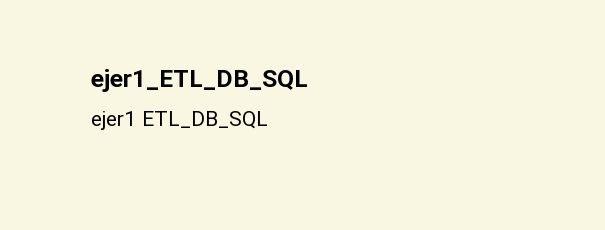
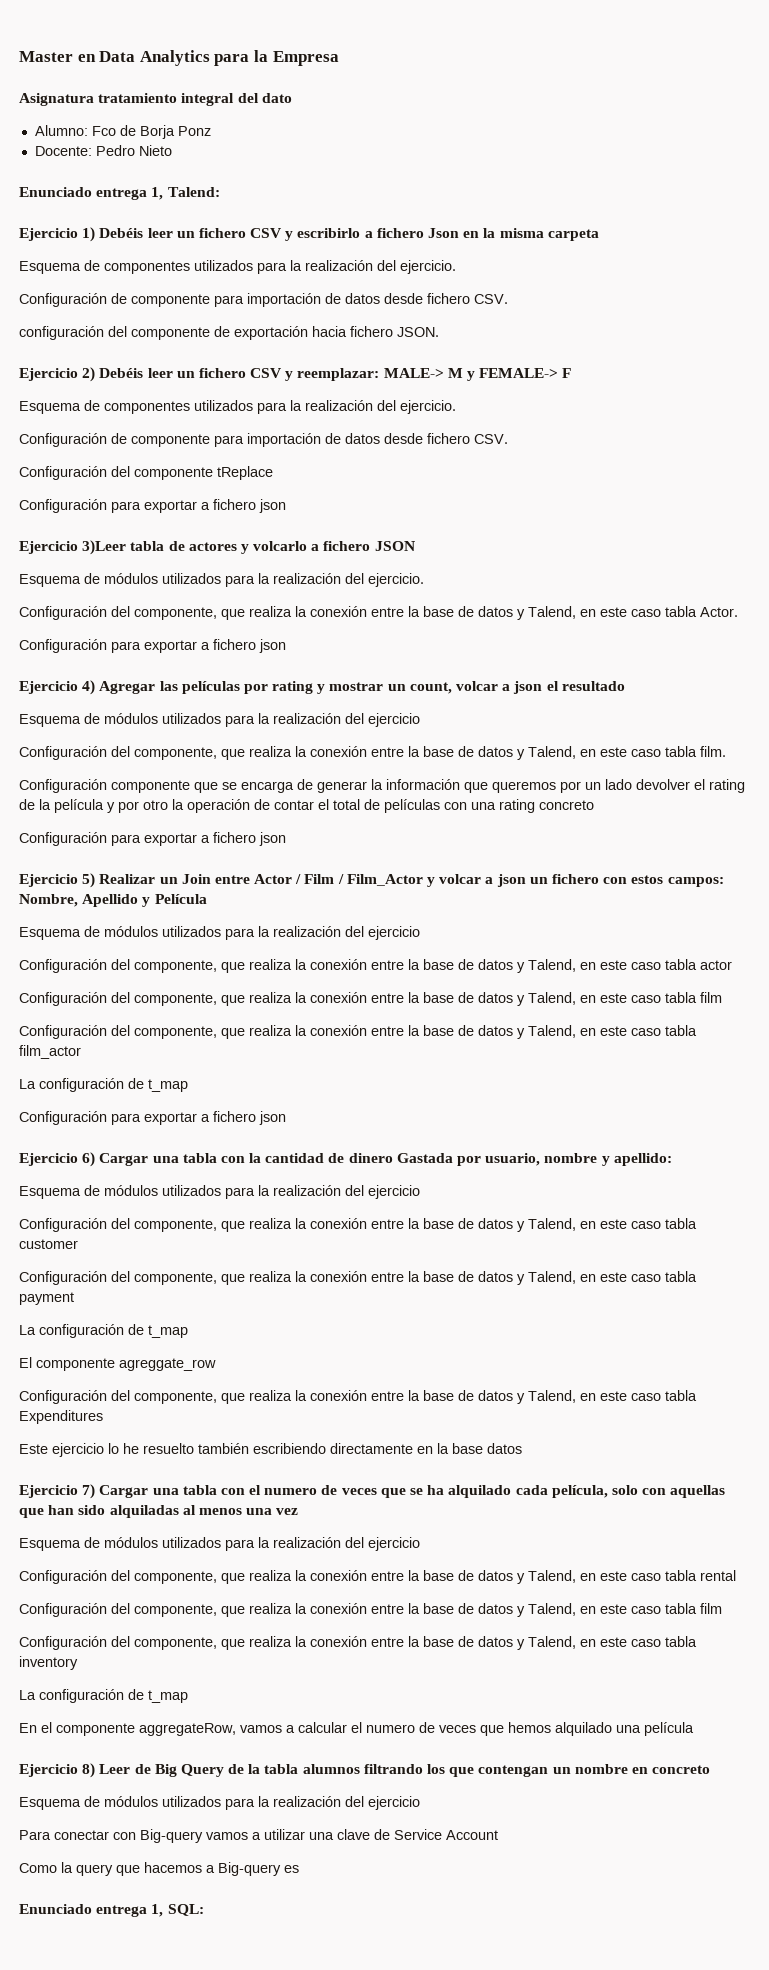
[91,69,308,92] [91,111,268,130] ejer1_ETL_DB_SQL // ejer1 ETL_DB_SQL -> [19,50,339,66] [19,93,292,106] [34,125,211,139] [34,145,172,156] [19,187,220,200] [19,227,599,242] [19,260,456,274] [19,293,508,307] [19,326,439,340] [19,367,572,382] [19,400,456,414] [19,433,508,447] [19,466,273,480] [19,499,286,513] [19,540,415,555] [19,573,424,587] [19,606,738,620] [19,639,286,653] [19,680,625,695] [19,713,420,727] [19,746,726,760] [19,779,745,793] [19,799,594,813] [19,832,286,846] [19,873,724,888] [19,894,207,907] [19,926,420,940] [19,959,732,973] [19,992,722,1006] [19,1025,697,1039] [19,1045,81,1059] [19,1078,188,1092] [19,1111,286,1125] [19,1152,672,1167] [19,1185,420,1199] [19,1218,697,1232] [19,1239,78,1249] [19,1271,697,1285] [19,1292,74,1305] [19,1324,188,1338] [19,1357,216,1371] [19,1390,697,1404] [19,1410,103,1424] [19,1443,522,1457] [19,1484,726,1499] [19,1505,299,1518] [19,1537,420,1551] [19,1570,736,1584] [19,1603,722,1617] [19,1636,697,1650] [19,1656,78,1670] [19,1689,188,1703] [19,1722,694,1736] [19,1763,711,1778] [19,1796,420,1810] [19,1829,498,1843] [19,1862,299,1876] [19,1904,204,1917] Master en Data Analytics para la Empresa // Asignatura tratamiento integral del dato // Alumno: Fco de Borja Ponz // Docente: Pedro Nieto // Enunciado entrega 1, Talend: // Ejercicio 1) Debéis leer un fichero CSV y escribirlo a fichero Json en la misma carpeta // Esquema de componentes utilizados para la realización del ejercicio. // Configuración de componente para importación de datos desde fichero CSV. // configuración del componente de exportación hacia fichero JSON. // Ejercicio 2) Debéis leer un fichero CSV y reemplazar: MALE-> M y FEMALE-> F // Esquema de componentes utilizados para la realización del ejercicio. // Configuración de componente para importación de datos desde fichero CSV. // Configuración del componente tReplace // Configuración para exportar a fichero json // Ejercicio 3)Leer tabla de actores y volcarlo a fichero JSON // Esquema de módulos utilizados para la realización del ejercicio. // Configuración del componente, que realiza la conexión entre la base de datos y Talend, en este caso tabla Actor. // Configuración para exportar a fichero json // Ejercicio 4) Agregar las películas por rating y mostrar un count, volcar a json el resultado // Esquema de módulos utilizados para la realización del ejercicio // Configuración del componente, que realiza la conexión entre la base de datos y Talend, en este caso tabla film. // Configuración componente que se encarga de generar la información que queremos por un lado devolver el rating de la película y por otro la operación de contar el total de películas con una rating concreto // Configuración para exportar a fichero json // Ejercicio 5) Realizar un Join entre Actor / Film / Film_Actor y volcar a json un fichero con estos campos: Nombre, Apellido y Película // Esquema de módulos utilizados para la realización del ejercicio // Configuración del componente, que realiza la conexión entre la base de datos y Talend, en este caso tabla actor // Configuración del componente, que realiza la conexión entre la base de datos y Talend, en este caso tabla film // Configuración del componente, que realiza la conexión entre la base de datos y Talend, en este caso tabla film_actor // La configuración de t_map // Configuración para exportar a fichero json // Ejercicio 6) Cargar una tabla con la cantidad de dinero Gastada por usuario, nombre y apellido: // Esquema de módulos utilizados para la realización del ejercicio // Configuración del componente, que realiza la conexión entre la base de datos y Talend, en este caso tabla customer // Configuración del componente, que realiza la conexión entre la base de datos y Talend, en este caso tabla payment // La configuración de t_map // El componente agreggate_row // Configuración del componente, que realiza la conexión entre la base de datos y Talend, en este caso tabla Expenditures // Este ejercicio lo he resuelto también escribiendo directamente en la base datos // Ejercicio 7) Cargar una tabla con el numero de veces que se ha alquilado cada película, solo con aquellas que han sido alquiladas al menos una vez // Esquema de módulos utilizados para la realización del ejercicio // Configuración del componente, que realiza la conexión entre la base de datos y Talend, en este caso tabla rental // Configuración del componente, que realiza la conexión entre la base de datos y Talend, en este caso tabla film // Configuración del componente, que realiza la conexión entre la base de datos y Talend, en este caso tabla inventory // La configuración de t_map // En el componente aggregateRow, vamos a calcular el numero de veces que hemos alquilado una película // Ejercicio 8) Leer de Big Query de la tabla alumnos filtrando los que contengan un nombre en concreto // Esquema de módulos utilizados para la realización del ejercicio // Para conectar con Big-query vamos a utilizar una clave de Service Account // Como la query que hacemos a Big-query es // Enunciado entrega 1, SQL:

